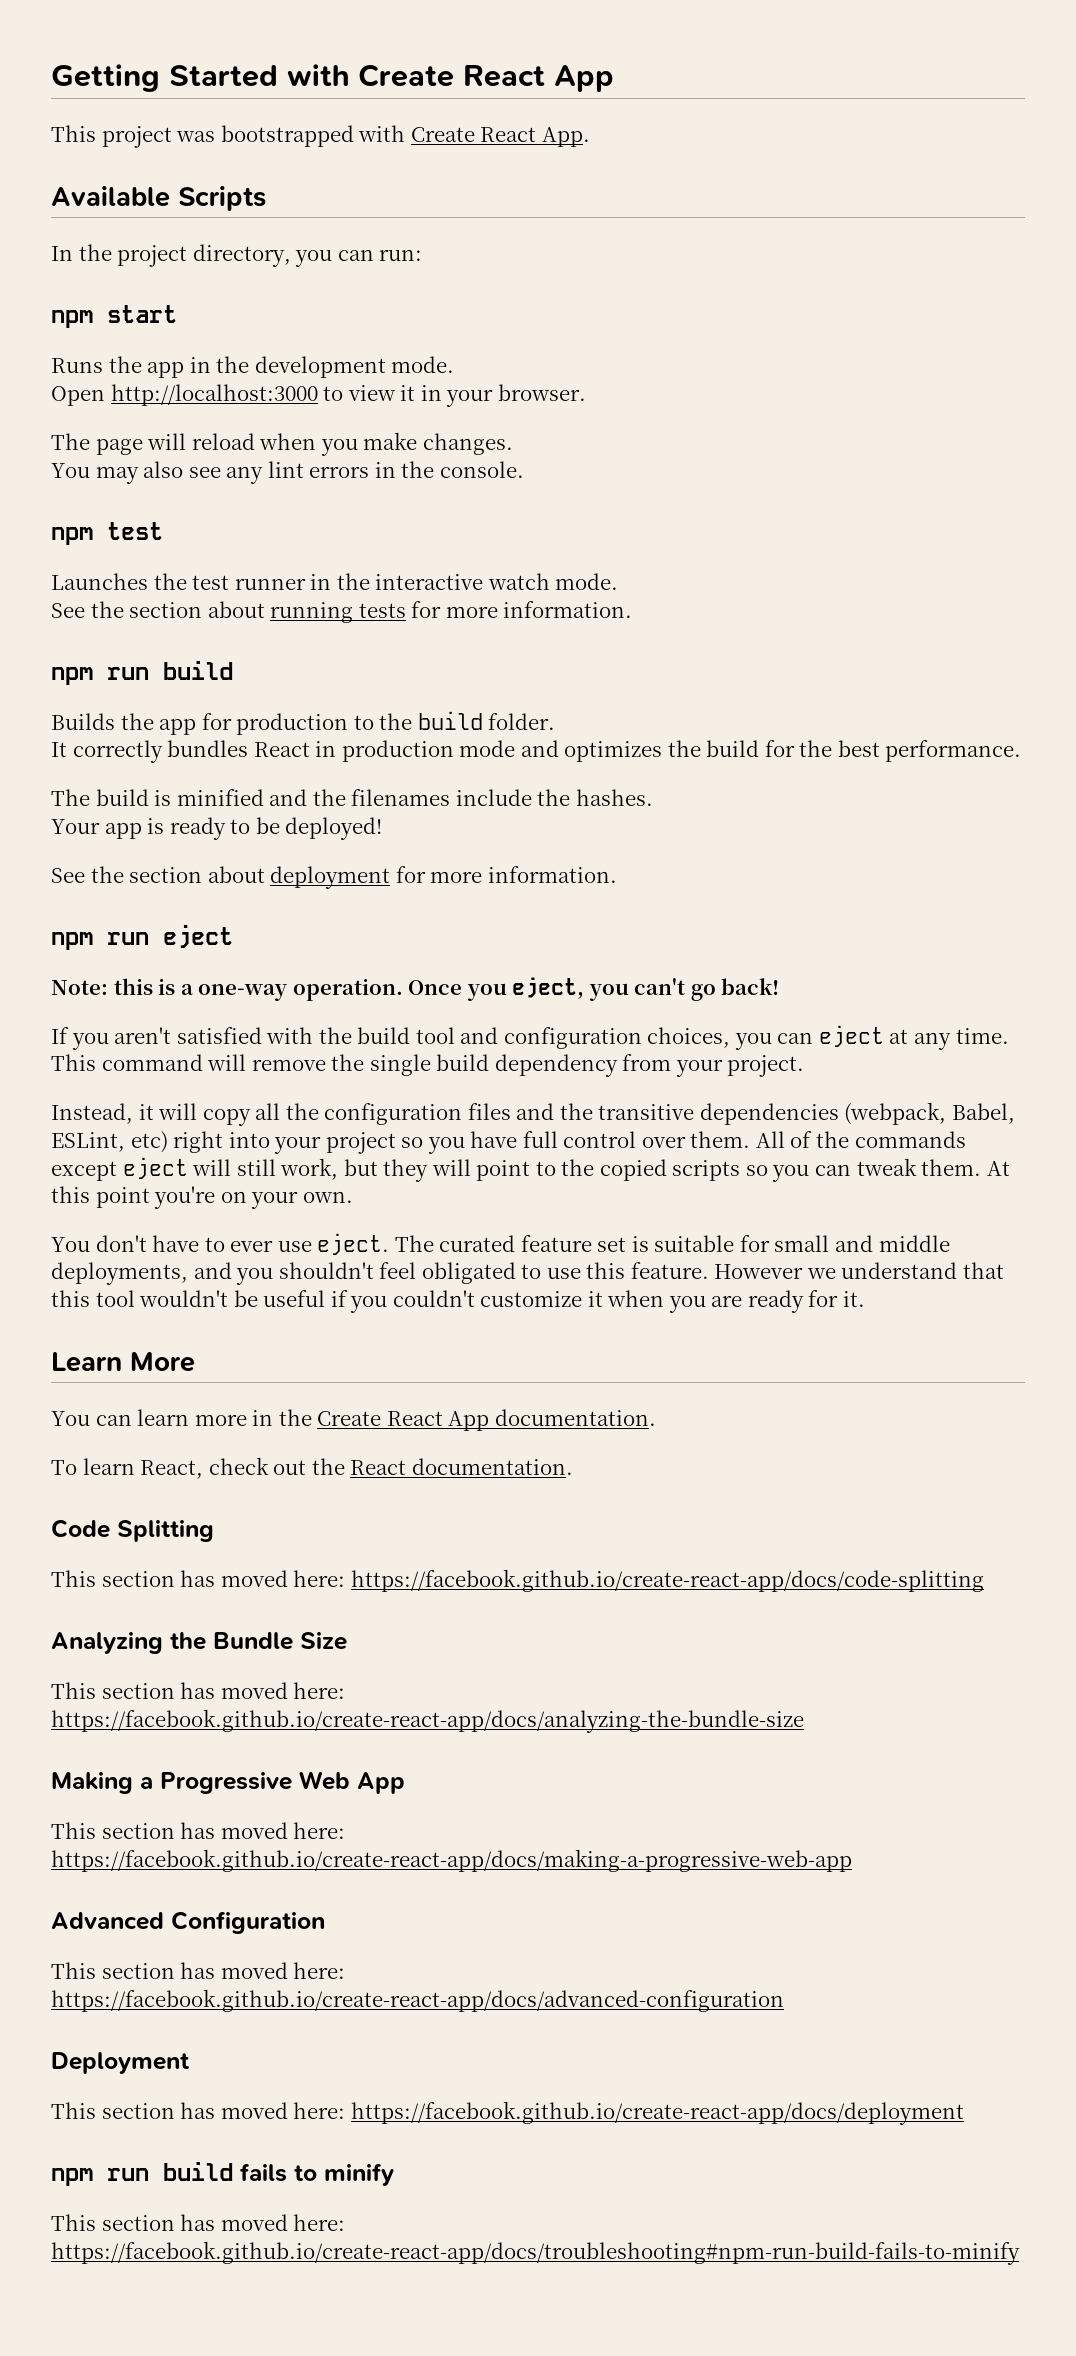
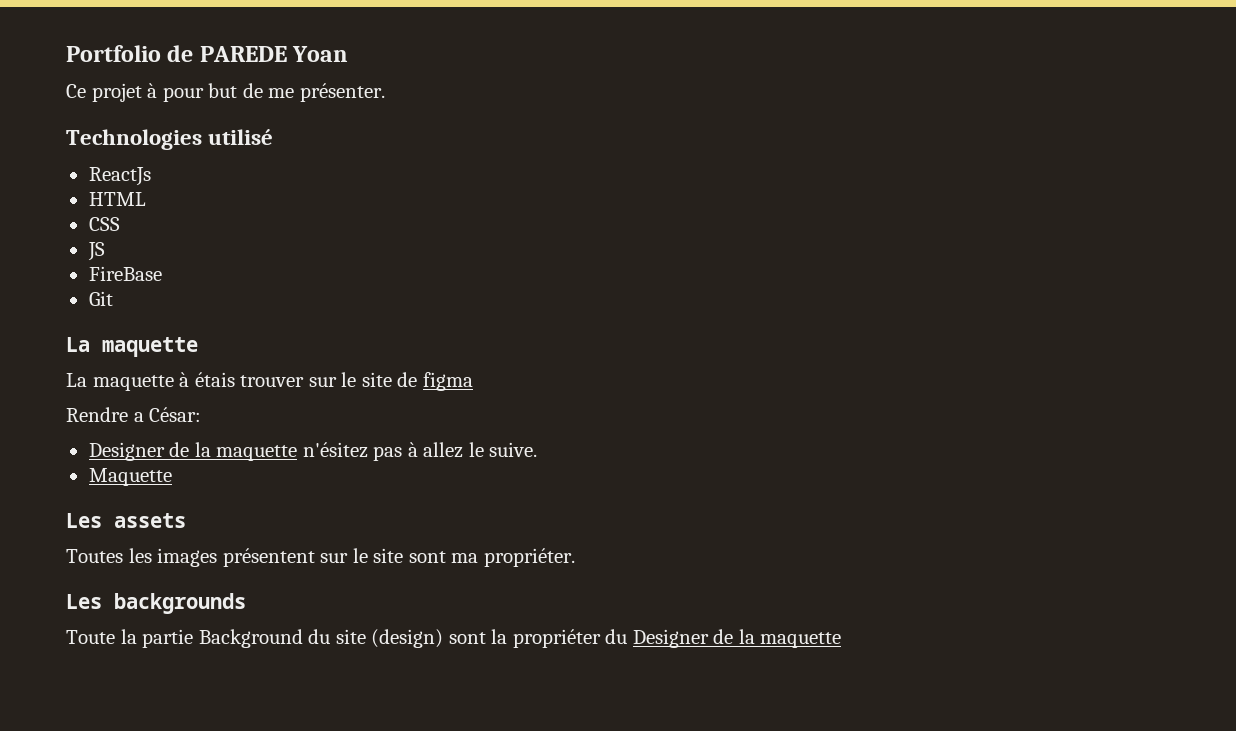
[51,64,614,92] [51,125,590,148] [51,186,266,211] [51,244,423,267] [51,305,177,328] [51,356,455,378] [51,384,586,407] [51,432,513,456] [51,461,524,484] [51,522,163,545] [51,573,619,590] [51,601,633,623] [51,661,233,685] [51,711,556,735] [51,740,1022,763] [51,789,653,806] [51,817,383,840] [51,866,617,889] [51,925,233,950] [51,977,780,1001] [51,1025,1009,1050] [51,1054,805,1077] [51,1102,1015,1126] [51,1131,966,1154] [51,1157,1010,1182] [51,1186,353,1209] [51,1233,950,1255] [51,1262,1004,1285] [51,1290,866,1313] [51,1352,195,1372] [51,1409,656,1431] [51,1457,573,1479] [51,1519,214,1542] [51,1569,984,1592] [51,1632,347,1654] [51,1682,346,1699] [51,1709,804,1733] [51,1771,405,1794] [51,1822,346,1839] [51,1849,852,1872] [51,1911,325,1934] [51,1962,346,1979] [51,1989,784,2012] [51,2052,190,2074] [51,2101,964,2125] [51,2162,394,2186] [51,2214,346,2231] [51,2241,1020,2265] Getting Started with Create React App // This project was bootstrapped with Create React App. // Available Scripts // In the project directory, you can run: // npm start // Runs the app in the development mode. // Open http://localhost:3000 to view it in your browser. // The page will reload when you make changes. // You may also see any lint errors in the console. // npm test // Launches the test runner in the interactive watch mode. // See the section about running tests for more information. // npm run build // Builds the app for production to the build folder. // It correctly bundles React in production mode and optimizes the build for the best performance. // The build is minified and the filenames include the hashes. // Your app is ready to be deployed! // See the section about deployment for more information. // npm run eject // Note: this is a one-way operation. Once you eject, you can't go back! // If you aren't satisfied with the build tool and configuration choices, you can eject at any time. This command will remove the single build dependency from your project. // Instead, it will copy all the configuration files and the transitive dependencies (webpack, Babel, ESLint, etc) right into your project so you have full control over them. All of the commands except eject will still work, but they will point to the copied scripts so you can tweak them. At this point you're on your own. // You don't have to ever use eject. The curated feature set is suitable for small and middle deployments, and you shouldn't feel obligated to use this feature. However we understand that this tool wouldn't be useful if you couldn't customize it when you are ready for it. // Learn More // You can learn more in the Create React App documentation. // To learn React, check out the React documentation. // Code Splitting // This section has moved here: https://facebook.github.io/create-react-app/docs/code-splitting // Analyzing the Bundle Size // This section has moved here: https://facebook.github.io/create-react-app/docs/analyzing-the-bundle-size // Making a Progressive Web App // This section has moved here: https://facebook.github.io/create-react-app/docs/making-a-progressive-web-app // Advanced Configuration // This section has moved here: https://facebook.github.io/create-react-app/docs/advanced-configuration // Deployment // This section has moved here: https://facebook.github.io/create-react-app/docs/deployment // npm run build fails to minify // This section has moved here: https://facebook.github.io/create-react-app/docs/troubleshooting#npm-run-build-fails-to-minify -> [66,45,349,62] [66,83,385,102] [66,129,274,150] [88,167,151,186] [88,192,146,206] [88,217,120,231] [87,242,105,261] [88,266,162,281] [88,291,113,306] [66,337,198,357] [66,372,473,391] [66,407,202,422] [88,442,538,461] [88,468,172,486] [66,513,186,528] [66,548,575,567] [66,593,246,614] [66,629,842,648] Portfolio de PAREDE Yoan // Ce projet à pour but de me présenter. // Technologies utilisé // ReactJs // HTML // CSS // JS // FireBase // Git // La maquette // La maquette à étais trouver sur le site de figma // Rendre a César: // Designer de la maquette n'ésitez pas à allez le suive. // Maquette // Les assets // Toutes les images présentent sur le site sont ma propriéter. // Les backgrounds // Toute la partie Background du site (design) sont la propriéter du Designer de la maquette

